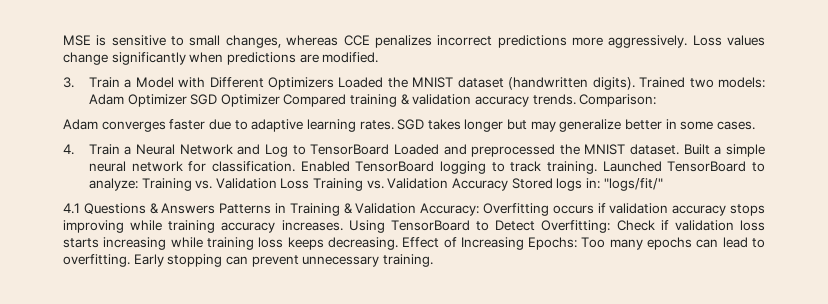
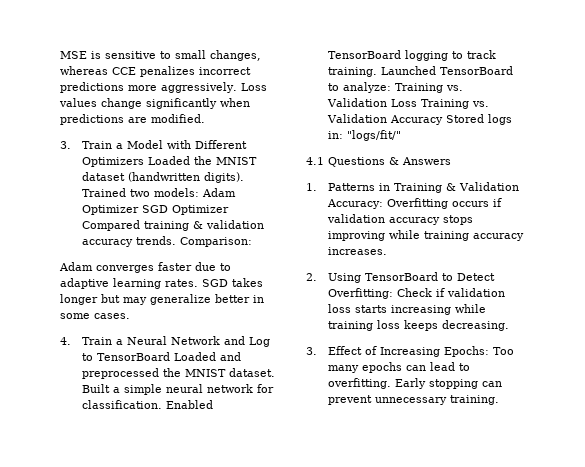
(216, 208) none -> [306,183,317,191] // 1.
(343, 225) none -> [306,273,317,281] // 2.
(398, 243) none -> [306,347,317,355] // 3.

